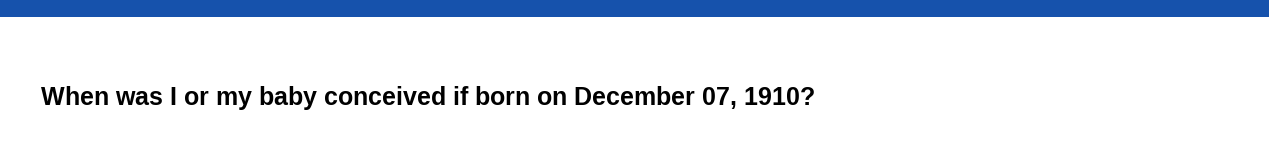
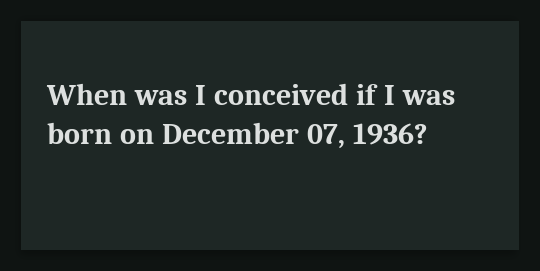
[184,86,469,110] or my baby conceived if -> [214,83,455,105] conceived if I was
[744,87,815,105] 1910? -> [353,123,429,145] 1936?

